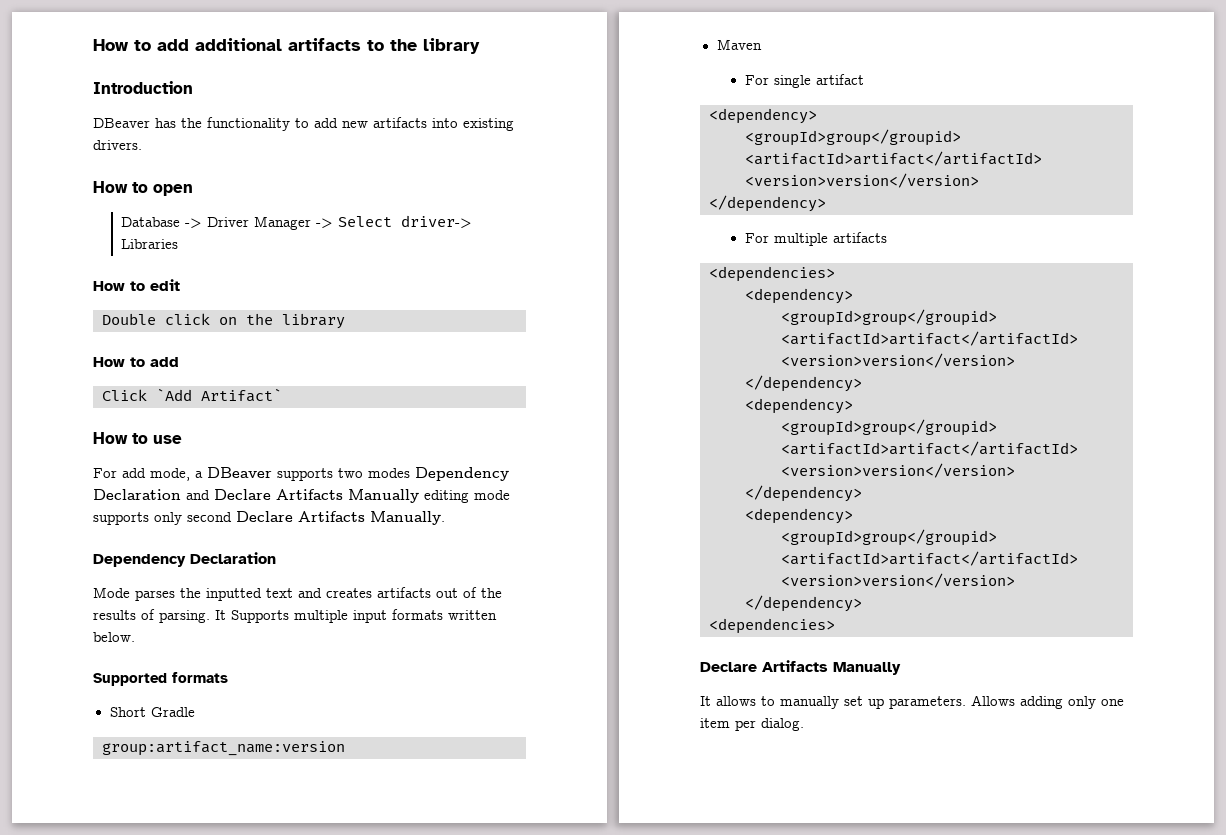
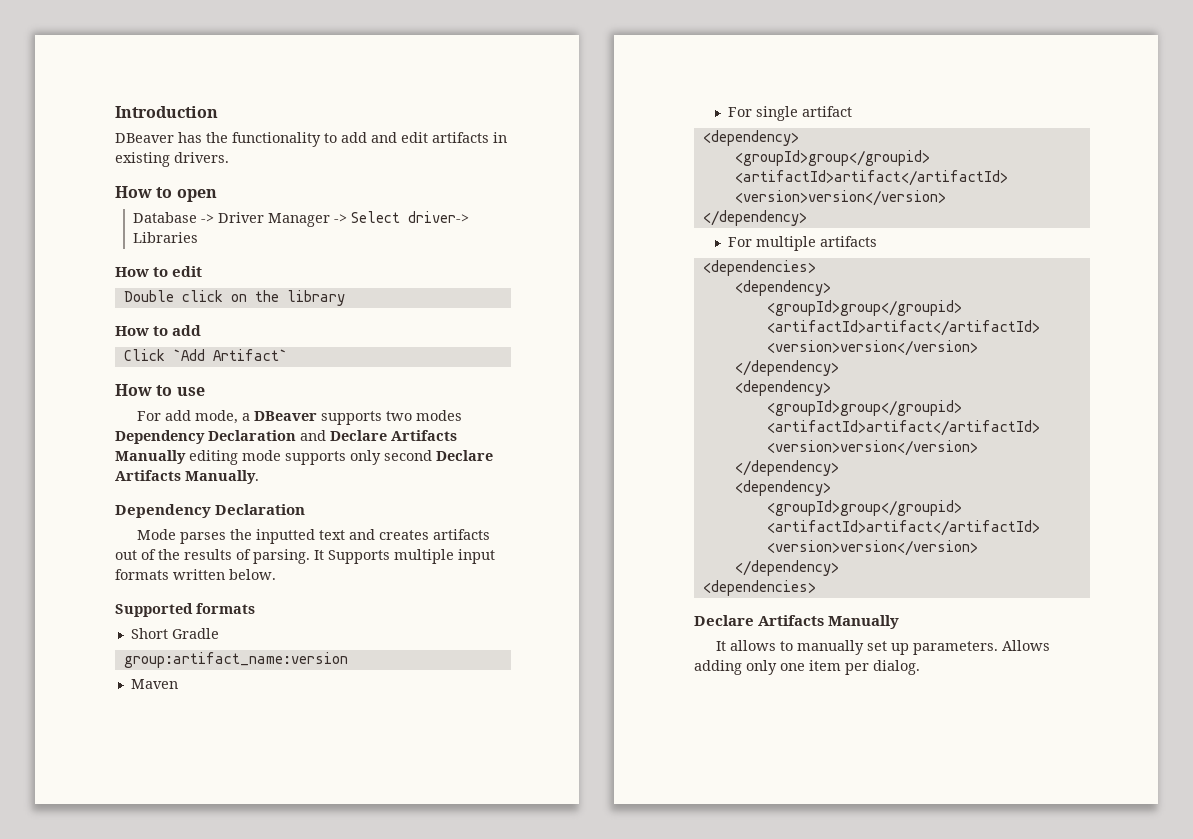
[93,38,480,54] How to add additional artifacts to the library // -> (115, 112) none
[342,117,458,128] new artifacts into -> [371,132,507,143] and edit artifacts in

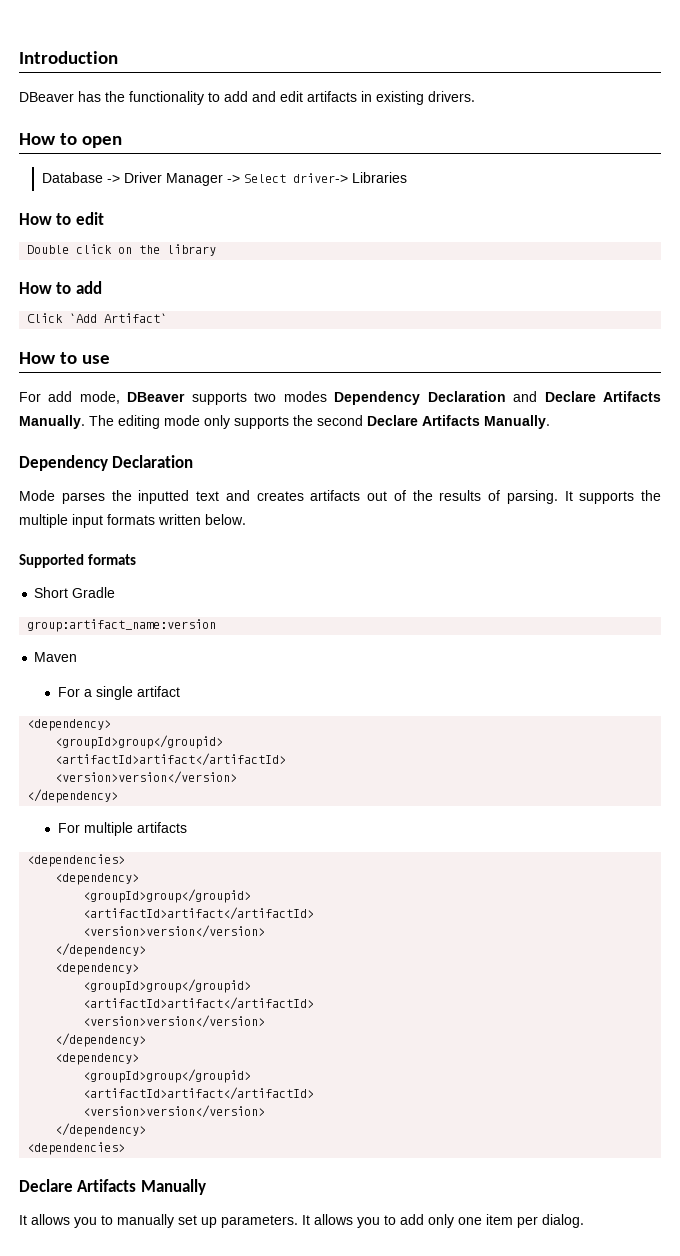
[241,413,250,421] a -> (120, 397) none
[115,450,381,465] Manually editing mode supports only -> [19,415,313,429] Manually. The editing mode only supports the
[328,550,390,564] Supports -> [579,490,661,504] supports the
(753, 112) none -> [83,689,92,697] a
(776, 645) none -> [74,1217,97,1228] you
[1001,640,1050,651] [694,660,742,675] Allows adding -> [302,1214,424,1228] It allows you to add

